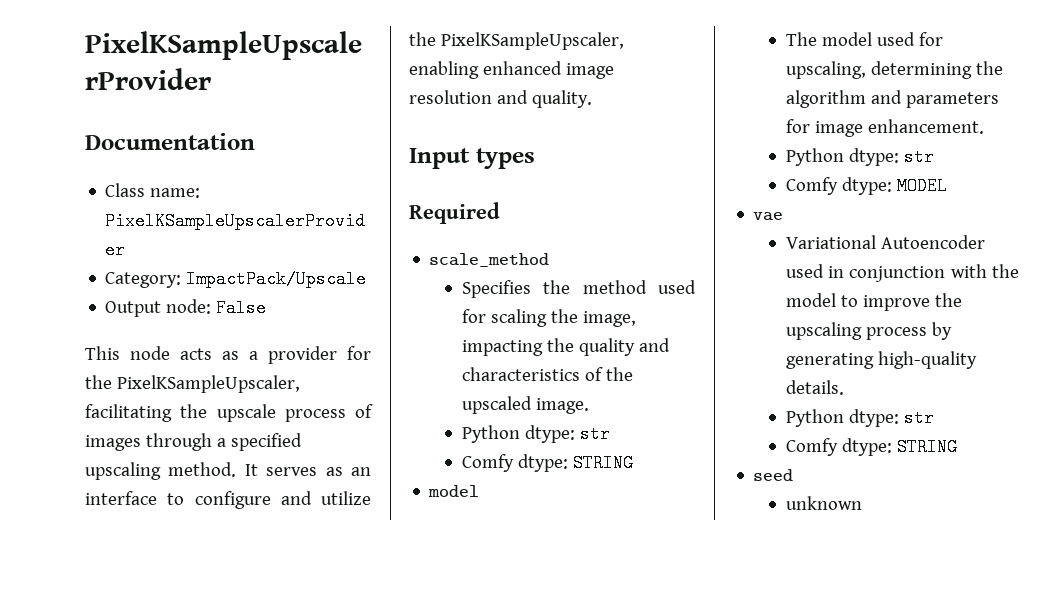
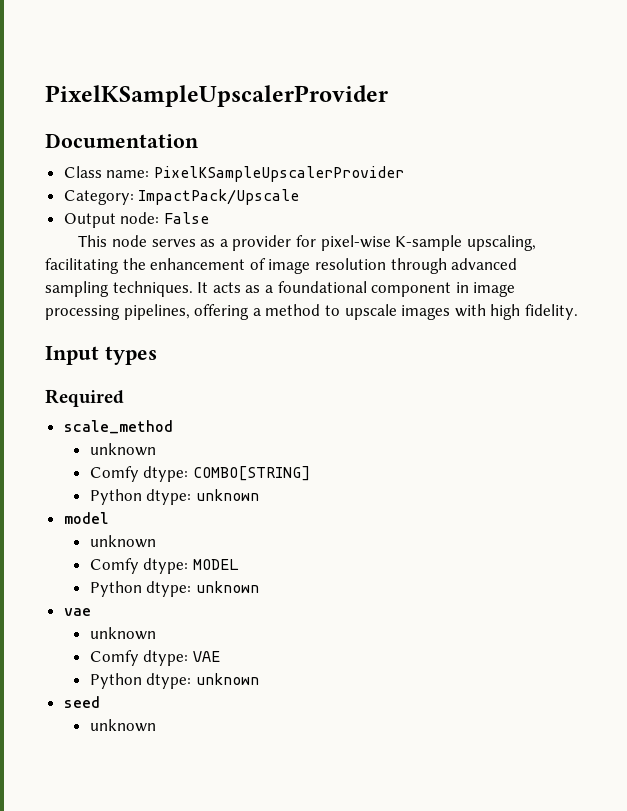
[180,348,212,360] acts -> [151,239,196,247] serves
[85,375,300,393] [85,404,373,422] [85,433,302,451] [85,462,371,480] [85,491,371,509] [409,32,624,50] [409,61,614,79] [409,90,592,108] [409,148,535,169] [409,202,500,224] [429,253,550,267] [461,280,696,298] [461,309,636,327] [461,338,670,356] [461,367,633,381] [461,396,589,414] [461,425,610,443] [461,454,633,472] [428,485,480,497] [785,32,943,46] [785,61,1003,79] [785,90,999,108] [785,119,984,137] [785,148,934,166] [785,177,947,195] [753,212,784,221] [785,235,985,249] [785,264,1019,282] [785,293,962,311] [785,322,952,340] [785,351,977,369] [785,380,844,395] [785,409,934,427] [785,438,957,456] the PixelKSampleUpscaler, facilitating the upscale process of images through a specified upscaling method. It serves as an interface to configure and utilize the PixelKSampleUpscaler, enabling enhanced image resolution and quality. // Input types // Required // scale_method // Specifies the method used for scaling the image, impacting the quality and characteristics of the upscaled image. // Python dtype: str // Comfy dtype: STRING // model // The model used for upscaling, determining the algorithm and parameters for image enhancement. // Python dtype: str // Comfy dtype: MODEL // vae // Variational Autoencoder used in conjunction with the model to improve the upscaling process by generating high-quality details. // Python dtype: str // Comfy dtype: STRING -> [320,235,536,251] [45,258,518,274] [45,281,516,297] [45,304,578,320] [45,346,157,365] [45,389,124,407] [63,420,173,434] [89,443,156,456] [89,466,310,482] [89,489,259,505] [63,512,109,524] [89,535,156,548] [89,558,239,574] [89,581,259,597] [63,608,91,616] [89,627,156,640] [89,650,220,666] [89,673,259,689] pixel-wise K-sample upscaling, facilitating the enhancement of image resolution through advanced sampling techniques. It acts as a foundational component in image processing pipelines, offering a method to upscale images with high fidelity. // Input types // Required // scale_method // unknown // Comfy dtype: COMBO[STRING] // Python dtype: unknown // model // unknown // Comfy dtype: MODEL // Python dtype: unknown // vae // unknown // Comfy dtype: VAE // Python dtype: unknown

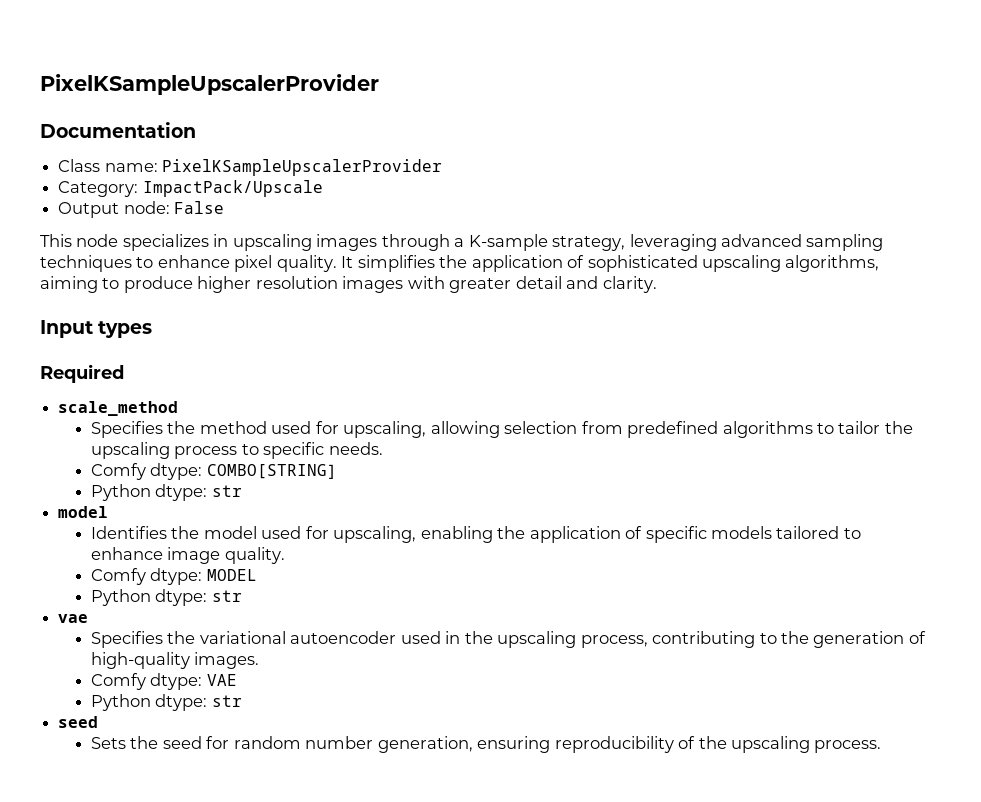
[151,235,536,251] [45,258,518,274] [45,281,516,297] [45,304,578,320] [45,346,157,365] [45,389,124,407] [63,420,173,434] [89,443,156,456] serves as a provider for pixel-wise K-sample upscaling, facilitating the enhancement of image resolution through advanced sampling techniques. It acts as a foundational component in image processing pipelines, offering a method to upscale images with high fidelity. // Input types // Required // scale_method // unknown -> [122,234,884,251] [40,255,880,272] [40,276,657,293] [40,320,153,338] [40,364,124,383] [58,401,179,416] [90,421,913,438] [90,442,383,459] specializes in upscaling images through a K-sample strategy, leveraging advanced sampling techniques to enhance pixel quality. It simplifies the application of sophisticated upscaling algorithms, aiming to produce higher resolution images with greater detail and clarity. // Input types // Required // scale_method // Specifies the method used for upscaling, allowing selection from predefined algorithms to tailor the upscaling process to specific needs.
[195,489,259,501] unknown -> [211,485,242,497] str
[89,535,156,548] unknown -> [90,526,861,543] [90,547,285,564] Identifies the model used for upscaling, enabling the application of specific models tailored to enhance image quality.
[195,581,259,593] unknown -> [211,590,242,602] str
[89,627,156,640] unknown -> [90,631,926,648] [90,652,260,669] Specifies the variational autoencoder used in the upscaling process, contributing to the generation of high-quality images.
[195,673,259,685] unknown -> [211,695,242,707] str
[89,719,156,732] unknown -> [90,736,882,753] Sets the seed for random number generation, ensuring reproducibility of the upscaling process.

